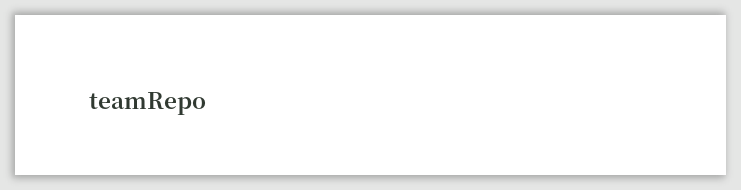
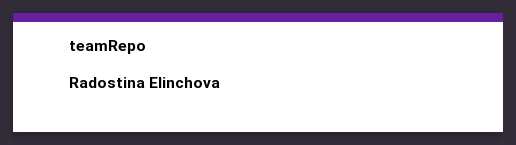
(206, 103) none -> [69,77,221,88] // Radostina Elinchova

